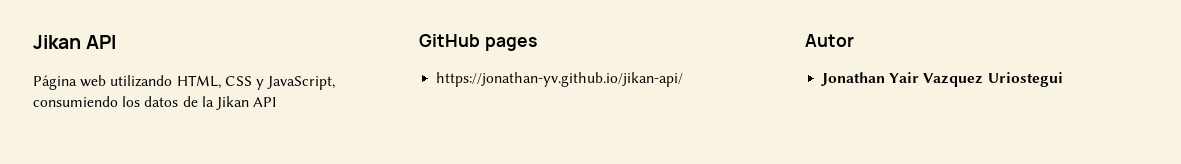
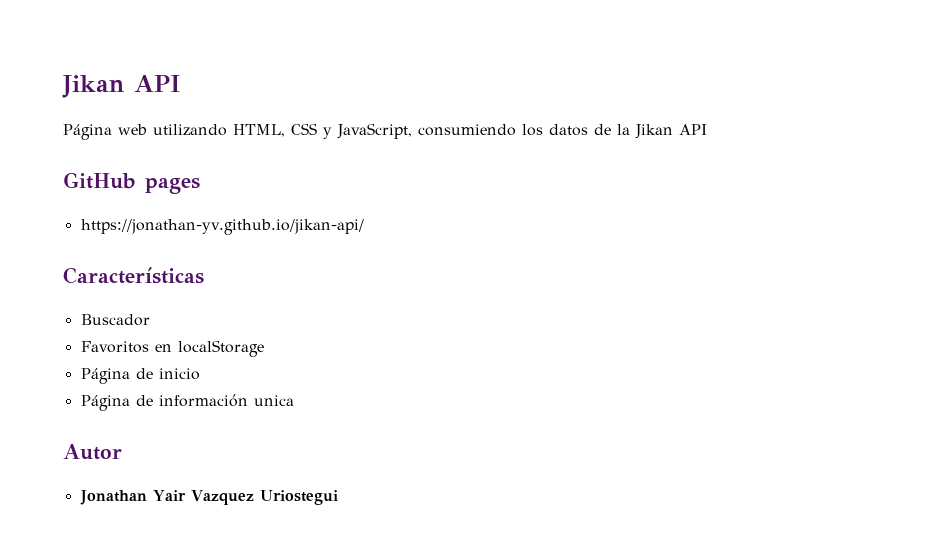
(684, 79) none -> [63,267,204,284] [80,314,150,326] [80,340,264,357] [80,368,200,384] [80,394,294,411] // Características // Buscador // Favoritos en localStorage // Página de inicio // Página de información unica

